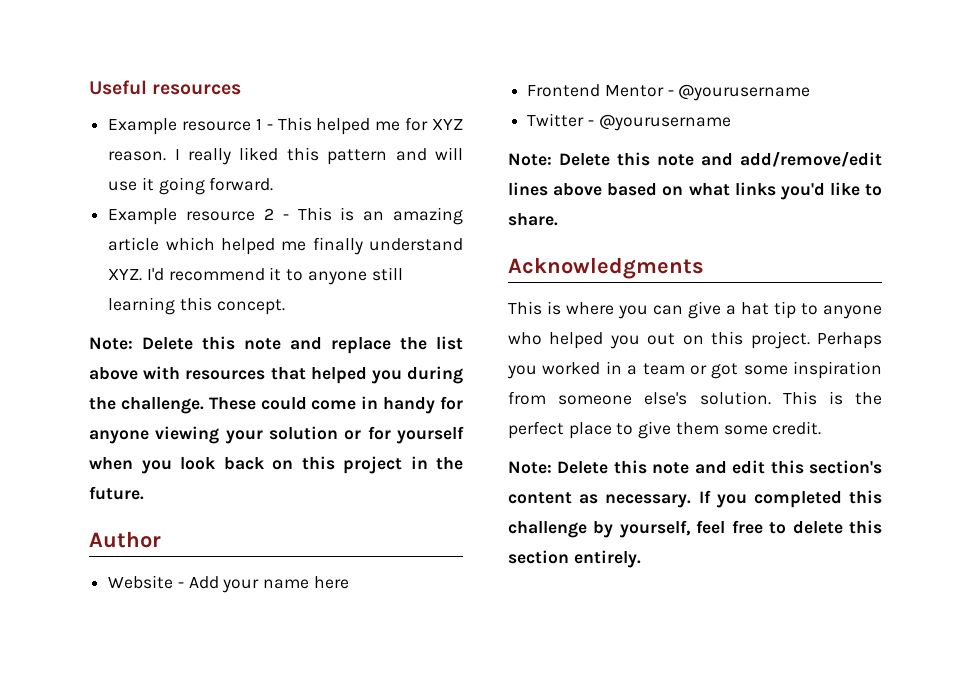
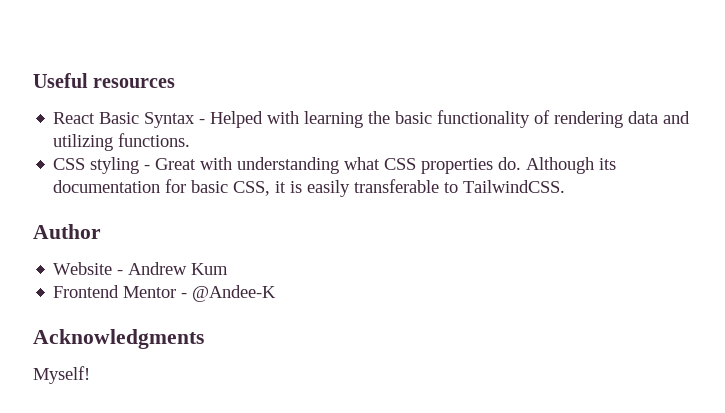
[108,117,463,135] [108,147,463,165] [108,177,274,195] [108,207,463,225] [108,237,463,255] [108,267,403,285] [108,297,285,315] [89,336,463,354] [89,366,463,384] [89,396,463,414] [89,426,464,444] [89,456,463,474] [89,486,144,500] Example resource 1 - This helped me for XYZ reason. I really liked this pattern and will use it going forward. // Example resource 2 - This is an amazing article which helped me finally understand XYZ. I'd recommend it to anyone still learning this concept. // Note: Delete this note and replace the list above with resources that helped you during the challenge. These could come in handy for anyone viewing your solution or for yourself when you look back on this project in the future. -> [53,110,691,128] [53,133,191,151] [53,157,617,174] [53,179,566,197] React Basic Syntax - Helped with learning the basic functionality of rendering data and utilizing functions. // CSS styling - Great with understanding what CSS properties do. Although its documentation for basic CSS, it is easily transferable to TailwindCSS.
[188,576,349,593] Add your name here -> [128,262,229,275] Andrew Kum
[678,84,811,101] [527,113,731,131] [508,151,882,167] [508,182,882,200] [508,213,558,226] [508,257,704,279] [508,301,882,319] [508,331,882,349] [507,361,882,379] [508,391,882,405] [508,421,822,439] [508,460,882,474] [508,490,882,508] [508,520,882,538] [508,550,641,568] @yourusername // Twitter - @yourusername // Note: Delete this note and add/remove/edit lines above based on what links you'd like to share. // Acknowledgments // This is where you can give a hat tip to anyone who helped you out on this project. Perhaps you worked in a team or got some inspiration from someone else's solution. This is the perfect place to give them some credit. // Note: Delete this note and edit this section's content as necessary. If you completed this challenge by yourself, feel free to delete this section entirely. -> [192,285,277,302] [33,329,204,349] [33,366,90,384] @Andee-K // Acknowledgments // Myself!

